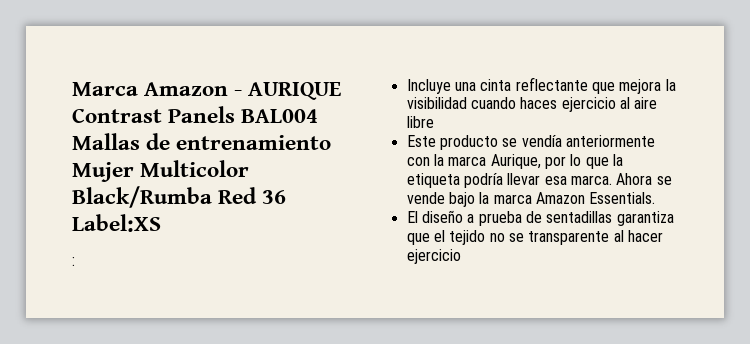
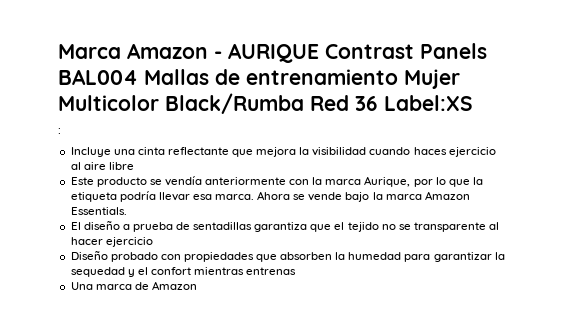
(461, 256) none -> [70,251,505,262] [70,267,297,277] [70,281,197,290] // Diseño probado con propiedades que absorben la humedad para garantizar la sequedad y el confort mientras entrenas // Una marca de Amazon

